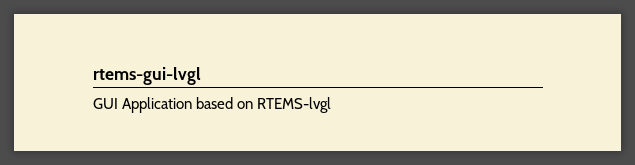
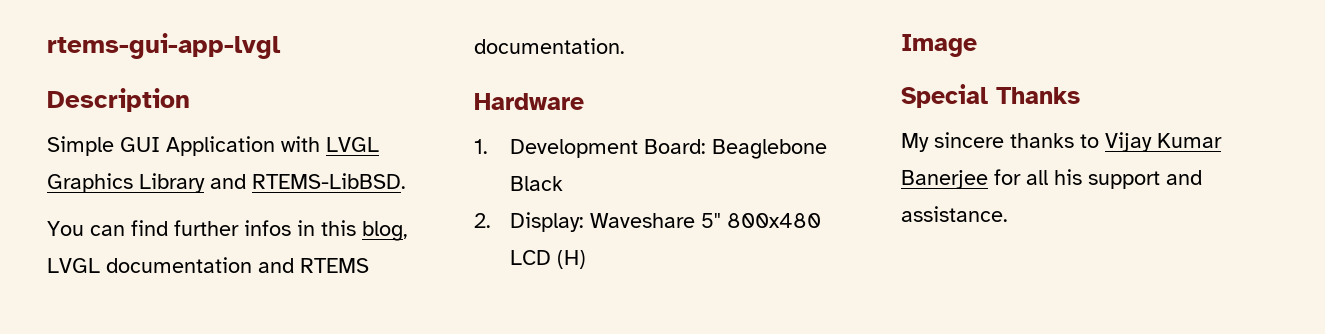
[93,67,201,85] [93,97,332,113] rtems-gui-lvgl // GUI Application based on RTEMS-lvgl -> [47,33,281,59] [47,88,190,112] [47,136,379,156] [47,173,406,193] [47,220,408,241] [47,257,369,273] [474,38,625,54] [474,93,584,110] [474,139,828,159] [510,176,564,191] [474,212,822,232] [510,250,587,269] [901,34,977,57] [901,84,1080,108] [901,132,1222,152] [901,169,1202,189] [901,206,1008,222] rtems-gui-app-lvgl // Description // Simple GUI Application with LVGL Graphics Library and RTEMS-LibBSD. // You can find further infos in this blog, LVGL documentation and RTEMS documentation. // Hardware // 1. Development Board: Beaglebone Black // 2. Display: Waveshare 5" 800x480 LCD (H) // Image // Special Thanks // My sincere thanks to Vijay Kumar Banerjee for all his support and assistance.

